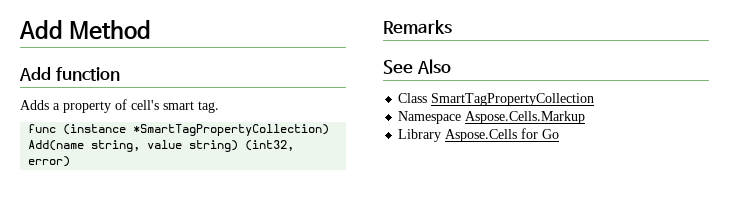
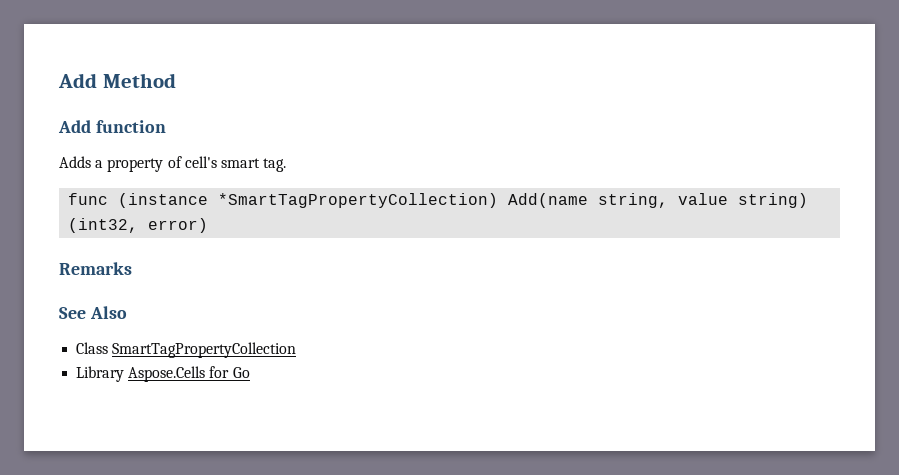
[398,111,586,124] // Namespace Aspose.Cells.Markup -> (297, 350) none

